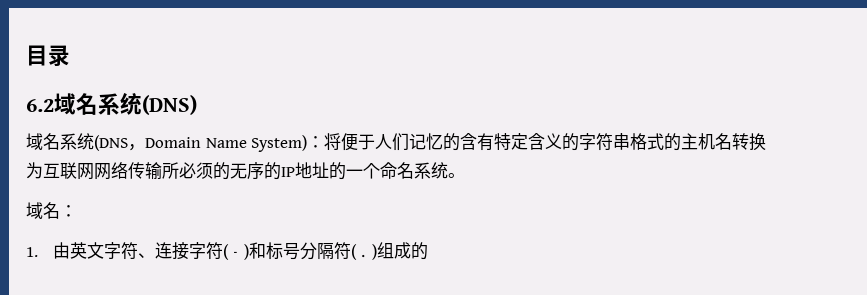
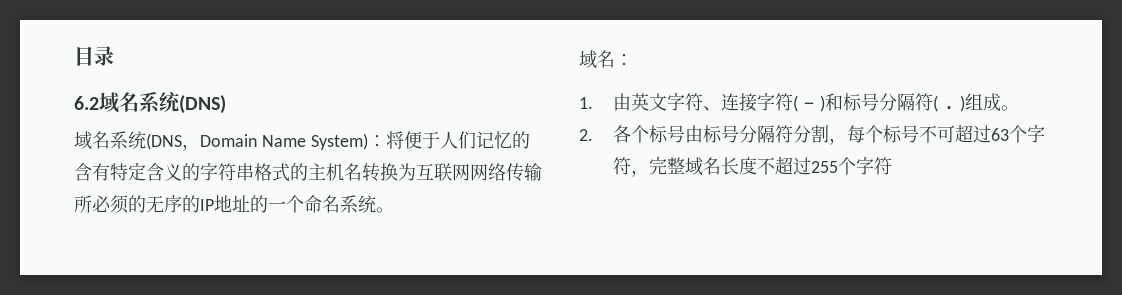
[410,242,428,260] 的 -> [1000,105,1019,111] [579,124,1046,145] [613,156,893,177] 。 // 2.各个标号由标号分隔符分割，每个标号不可超过63个字符，完整域名长度不超过255个字符

